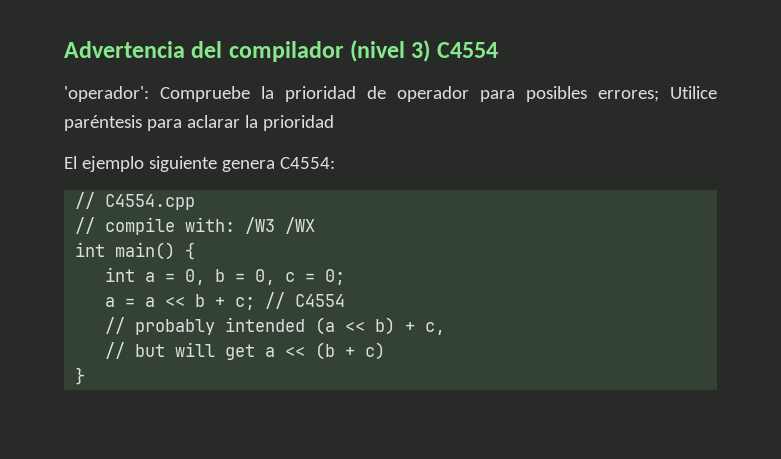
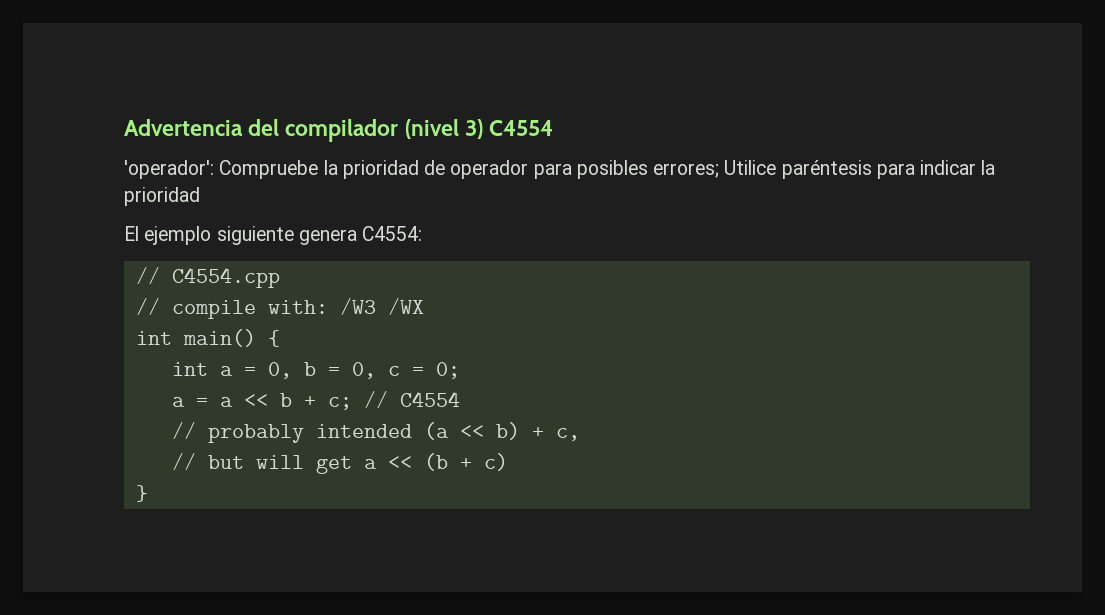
[186,115,240,128] aclarar -> [920,160,977,175] indicar

